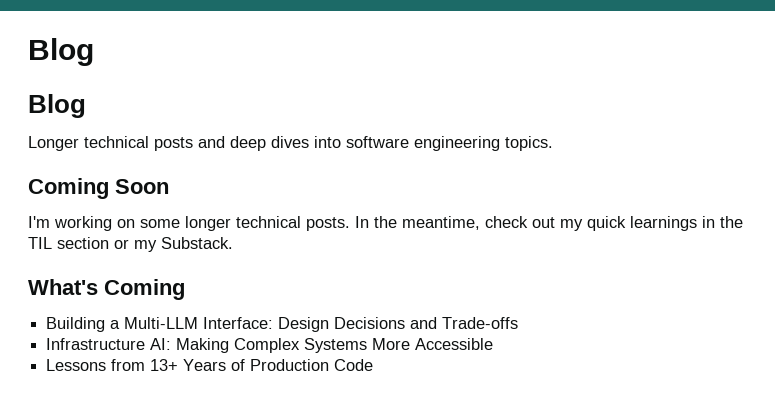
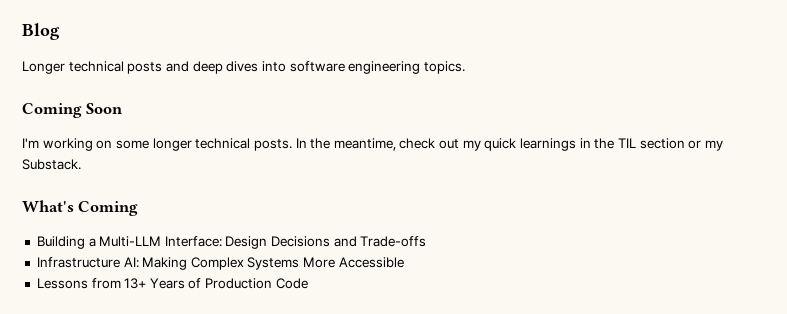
[28,38,94,66] [28,94,86,118] Blog // Blog -> [22,23,60,40] Blog

